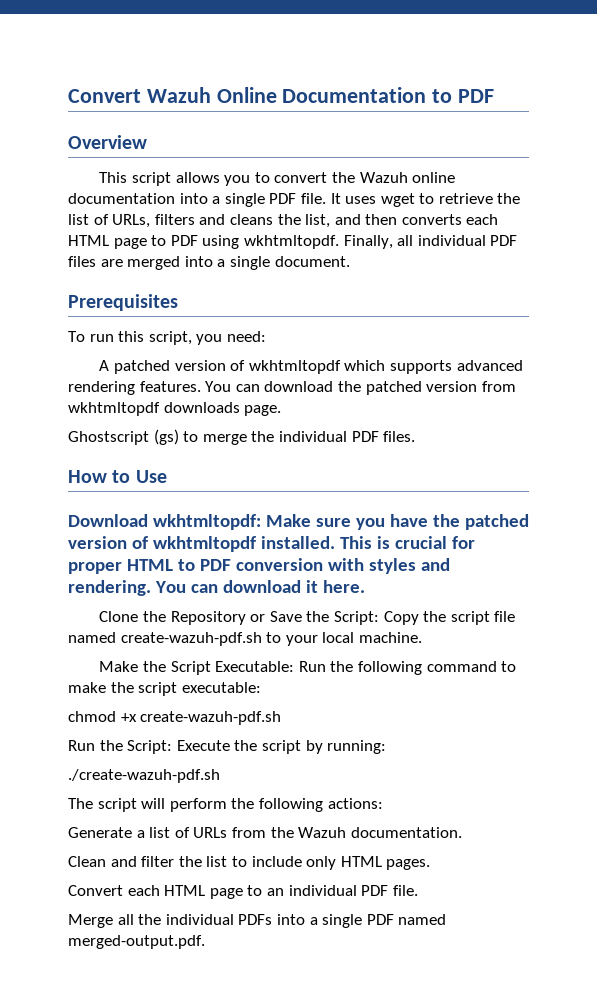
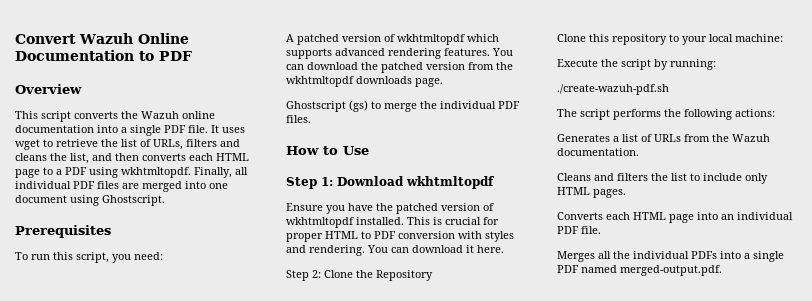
[175,172,328,186] allows you to convert -> [74,111,118,119] converts
(167, 240) none -> [56,169,62,175] a
[217,256,350,270] a single document. -> [209,183,228,189] [15,195,165,206] one document using Ghostscript.
(516, 386) none -> [496,62,513,70] the
[68,514,351,530] Download wkhtmltopdf: Make sure -> [286,176,494,189] [286,203,323,211] Step 1: Download wkhtmltopdf // Ensure
(365, 586) none -> [286,270,321,281] Step 2:
[250,611,516,625] [68,632,422,646] [99,661,517,675] [68,682,261,696] [68,711,282,725] [68,740,173,754] or Save the Script: Copy the script file named create-wazuh-pdf.sh to your local machine. // Make the Script Executable: Run the following command to make the script executable: // chmod +x create-wazuh-pdf.sh // Run the Script: -> [557,34,783,45] // Clone this repository to your local machine: //
[141,798,227,812] will perform -> [613,109,661,120] performs
[68,827,132,838] Generate -> [557,134,610,142] Generates
[68,856,175,867] Clean and filter -> [557,173,648,181] Cleans and filters
[68,885,263,899] Convert each HTML page to -> [557,212,718,223] Converts each HTML page into
[68,914,113,928] Merge -> [557,251,595,262] Merges

